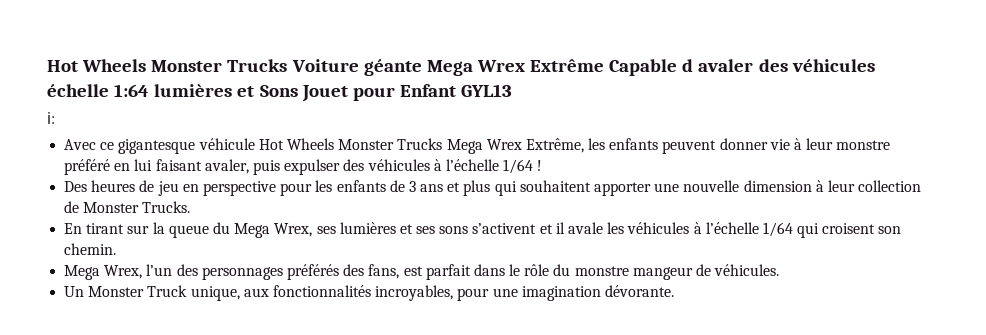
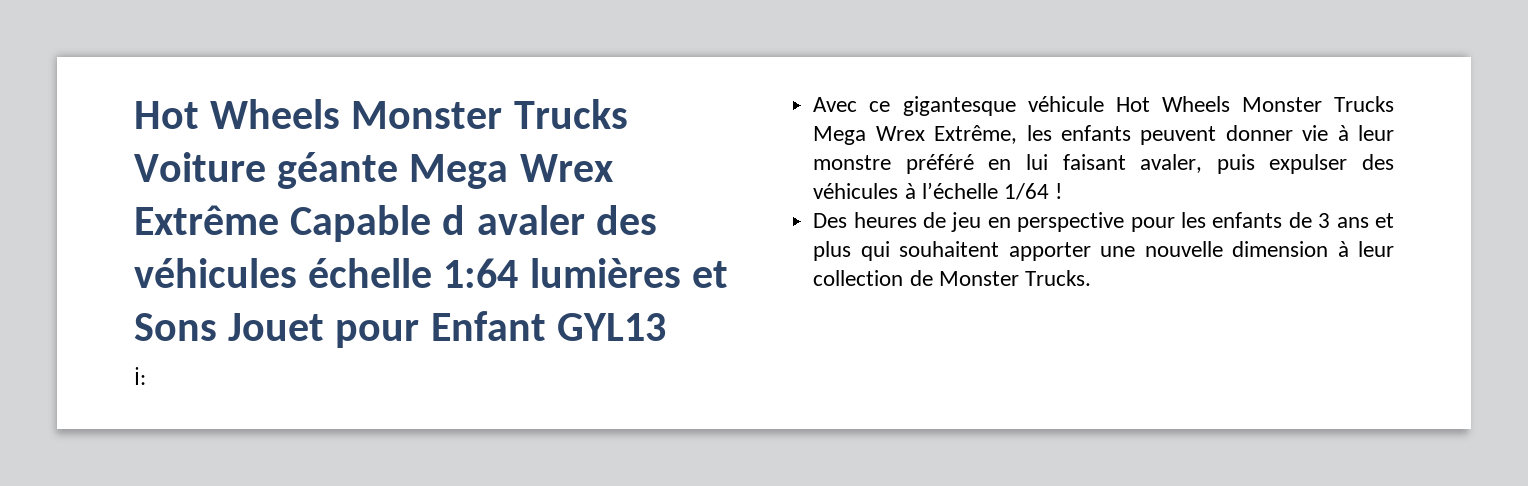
[64,222,902,238] [64,243,117,255] [64,264,780,280] [64,285,674,301] // En tirant sur la queue du Mega Wrex, ses lumières et ses sons s’activent et il avale les véhicules à l’échelle 1/64 qui croisent son chemin. // Mega Wrex, l’un des personnages préférés des fans, est parfait dans le rôle du monstre mangeur de véhicules. // Un Monster Truck unique, aux fonctionnalités incroyables, pour une imagination dévorante. -> (1091, 278) none

